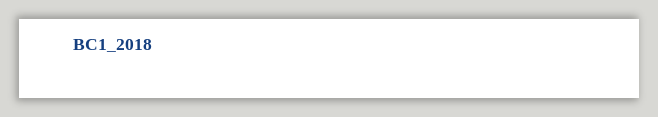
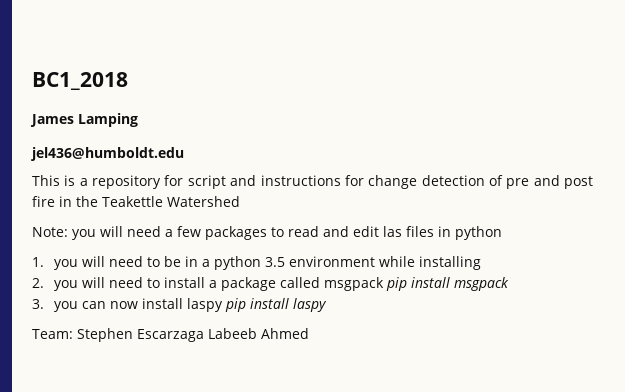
(152, 45) none -> [30,113,138,127] [31,147,184,161] [32,175,593,189] [32,196,240,207] [32,226,502,240] [32,256,482,270] [32,277,510,291] [32,298,328,312] [32,328,309,342] // James Lamping // jel436@humboldt.edu // This is a repository for script and instructions for change detection of pre and post fire in the Teakettle Watershed // Note: you will need a few packages to read and edit las files in python // 1. you will need to be in a python 3.5 environment while installing // 2. you will need to install a package called msgpack pip install msgpack // 3. you can now install laspy pip install laspy // Team: Stephen Escarzaga Labeeb Ahmed

